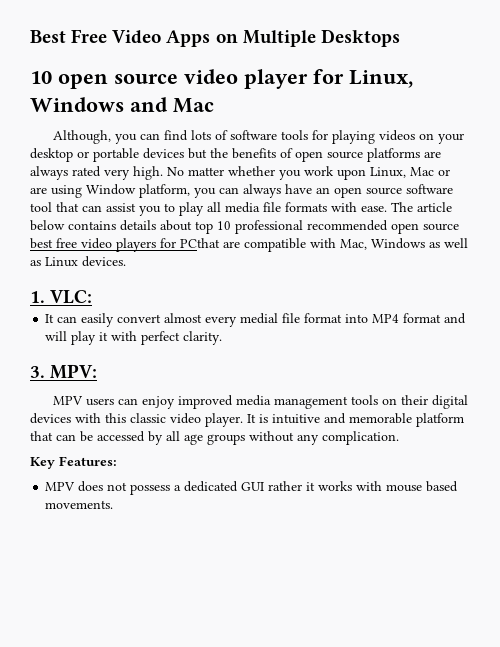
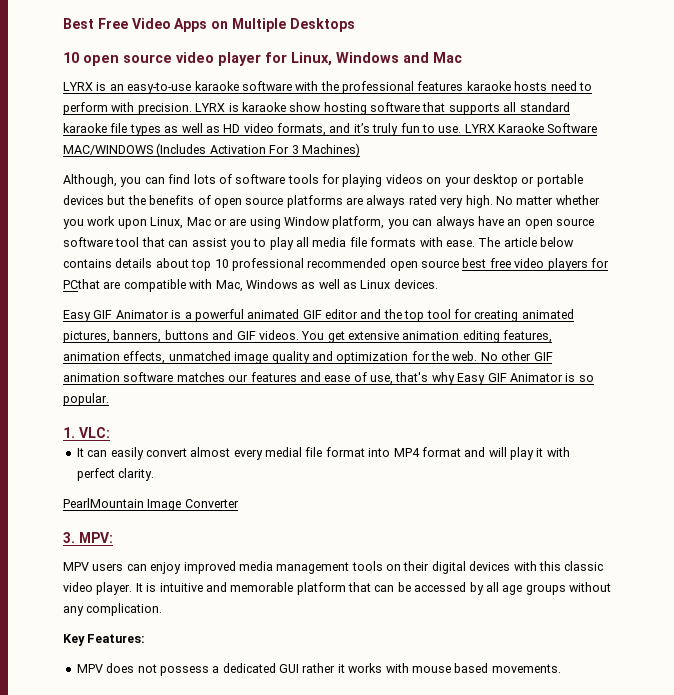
(214, 105) none -> [63,81,592,94] [63,102,570,115] [63,123,598,136] [63,143,360,157] // LYRX is an easy-to-use karaoke software with the professional features karaoke hosts need to perform with precision. LYRX is karaoke show hosting software that supports all standard karaoke file types as well as HD video formats, and it’s truly fun to use. LYRX Karaoke Software MAC/WINDOWS (Includes Activation For 3 Machines)
(126, 261) none -> [63,309,574,322] [63,330,553,343] [63,351,553,364] [63,372,594,385] [63,393,109,406] // Easy GIF Animator is a powerful animated GIF editor and the top tool for creating animated pictures, banners, buttons and GIF videos. You get extensive animation editing features, animation effects, unmatched image quality and optimization for the web. No other GIF animation software matches our features and ease of use, that's why Easy GIF Animator is so popular.
(223, 338) none -> [63,498,239,511] // PearlMountain Image Converter

